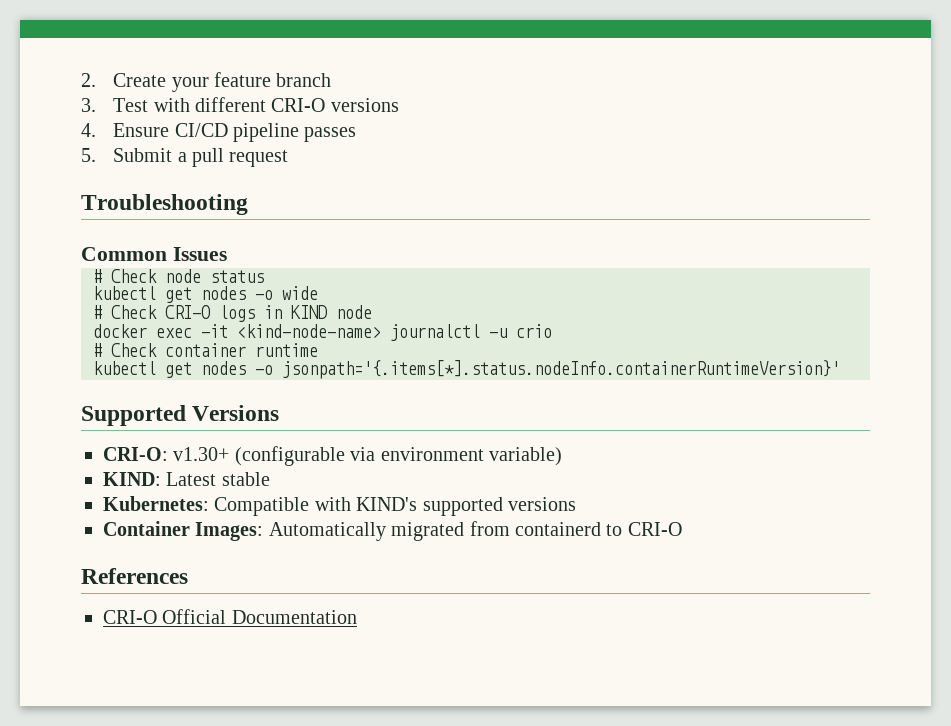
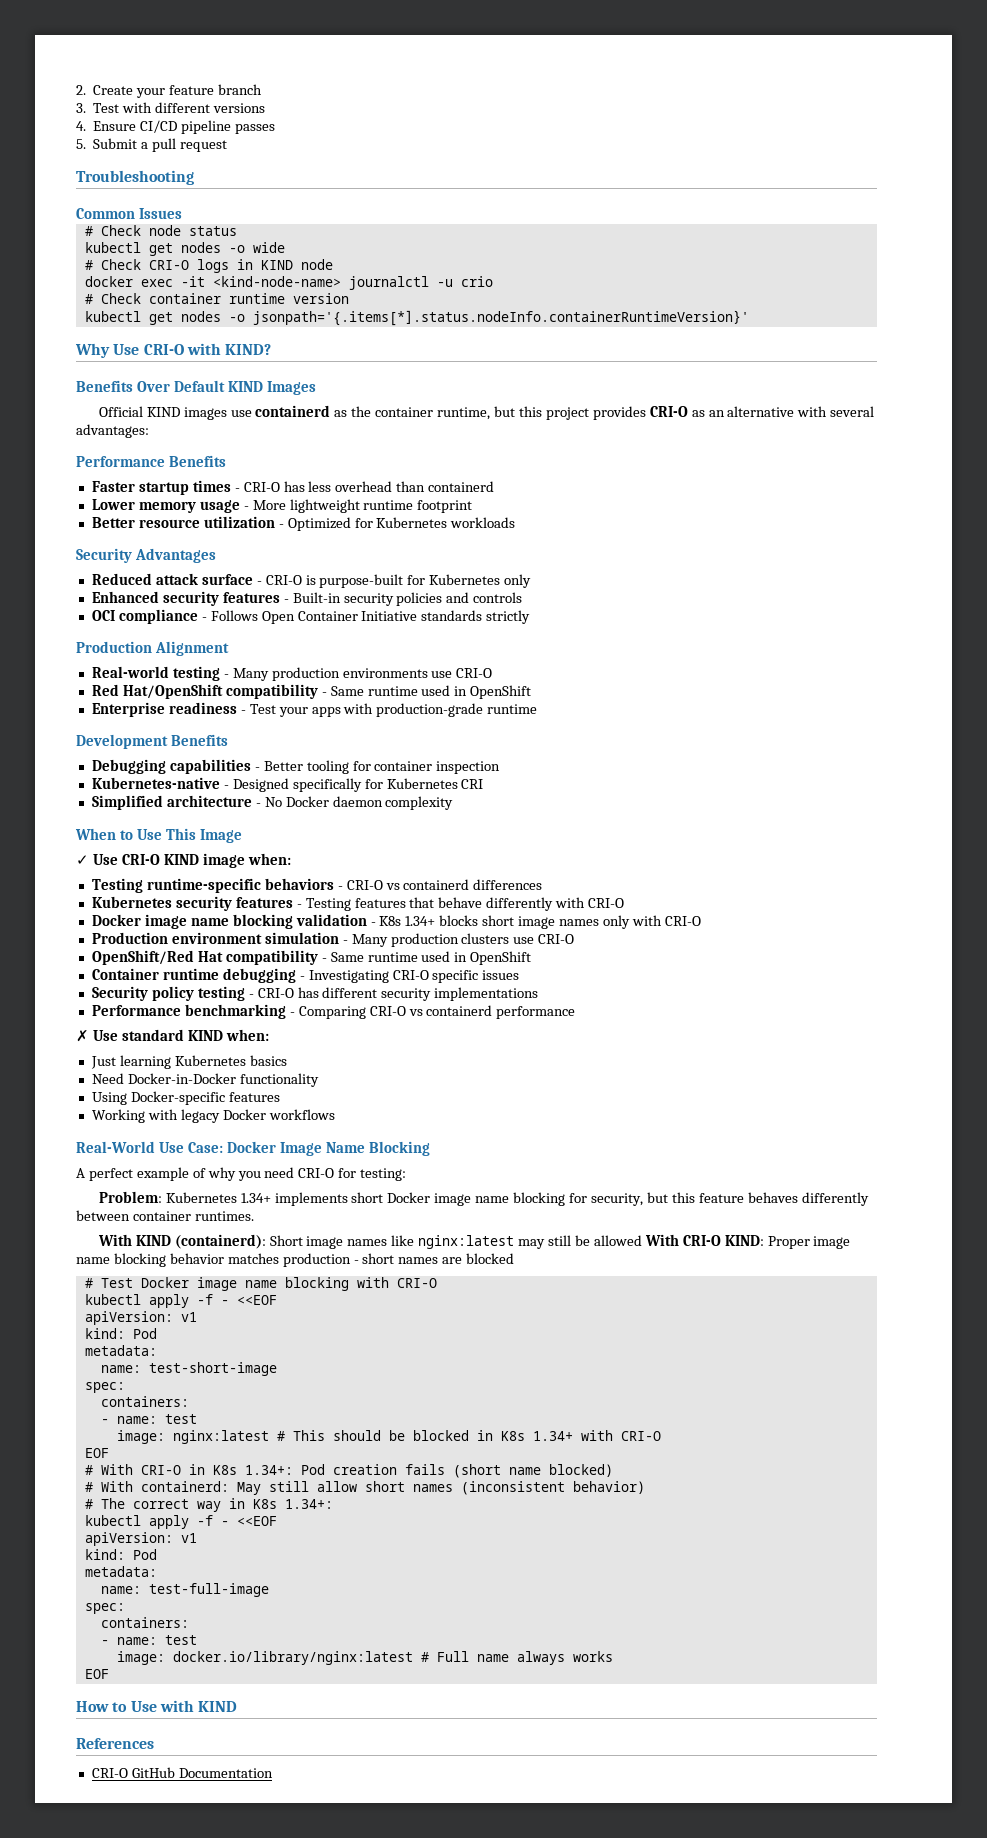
[271,98,326,112] CRI-O -> (211, 107) none
(318, 350) none -> [292,293,349,304] version
[81,405,280,426] [103,446,562,466] [103,472,270,486] [103,496,576,516] [103,521,682,541] Supported Versions // CRI-O: v1.30+ (configurable via environment variable) // KIND: Latest stable // Kubernetes: Compatible with KIND's supported versions // Container Images: Automatically migrated from containerd to CRI-O -> [75,343,272,358] [76,380,317,395] [98,405,875,420] [76,424,149,438] [76,455,226,467] [91,480,495,495] [91,499,473,513] [91,516,516,531] [76,548,216,563] [91,573,532,588] [91,591,523,606] [91,609,531,624] [76,641,229,656] [91,666,493,681] [91,684,532,699] [91,702,538,717] [76,734,228,749] [91,759,501,774] [91,777,484,792] [91,795,454,810] [75,828,243,843] [76,853,291,868] [91,878,543,893] [91,896,625,911] [91,914,701,929] [91,932,575,947] [91,950,532,965] [91,968,520,983] [91,986,539,1001] [91,1004,576,1019] [76,1029,269,1042] [90,1055,287,1069] [91,1073,319,1087] [91,1091,280,1105] [91,1109,335,1123] [76,1141,431,1156] [76,1167,407,1181] [98,1191,869,1206] [76,1210,254,1221] [97,1234,851,1249] [76,1253,515,1267] [84,1277,437,1291] [84,1294,277,1308] [84,1311,197,1325] [84,1328,157,1339] [84,1345,157,1356] [100,1362,277,1376] [84,1382,125,1393] [100,1396,189,1407] [100,1414,197,1424] [116,1430,661,1444] [84,1448,109,1458] [84,1464,613,1478] [84,1481,645,1495] [84,1498,333,1512] [84,1515,277,1529] [84,1532,197,1546] [84,1549,157,1560] [84,1566,157,1577] [100,1583,269,1597] [84,1603,125,1614] [100,1617,189,1628] [100,1635,197,1645] [116,1651,613,1665] [84,1669,109,1679] [76,1700,238,1712] Why Use CRI-O with KIND? // Benefits Over Default KIND Images // Official KIND images use containerd as the container runtime, but this project provides CRI-O as an alternative with several advantages: // Performance Benefits // Faster startup times - CRI-O has less overhead than containerd // Lower memory usage - More lightweight runtime footprint // Better resource utilization - Optimized for Kubernetes workloads // Security Advantages // Reduced attack surface - CRI-O is purpose-built for Kubernetes only // Enhanced security features - Built-in security policies and controls // OCI compliance - Follows Open Container Initiative standards strictly // Production Alignment // Real-world testing - Many production environments use CRI-O // Red Hat/OpenShift compatibility - Same runtime used in OpenShift // Enterprise readiness - Test your apps with production-grade runtime // Development Benefits // Debugging capabilities - Better tooling for container inspection // Kubernetes-native - Designed specifically for Kubernetes CRI // Simplified architecture - No Docker daemon complexity // When to Use This Image // ✓ Use CRI-O KIND image when: // Testing runtime-specific behaviors - CRI-O vs containerd differences // Kubernetes security features - Testing features that behave differently with CRI-O // Docker image name blocking validation - K8s 1.34+ blocks short image names only with CRI-O // Production environment simulation - Many production clusters use CRI-O // OpenShift/Red Hat compatibility - Same runtime used in OpenShift // Container runtime debugging - Investigating CRI-O specific issues // Security policy testing - CRI-O has different security implementations // Performance benchmarking - Comparing CRI-O vs containerd performance // ✗ Use standard KIND when: // Just learning Kubernetes basics // Need Docker-in-Docker functionality // Using Docker-specific features // Working with legacy Docker workflows // Real-World Use Case: Docker Image Name Blocking // A perfect example of why you need CRI-O for testing: // Problem: Kubernetes 1.34+ implements short Docker image name blocking for security, but this feature behaves differently between container runtimes. // With KIND (containerd): Short image names like nginx:latest may still be allowed With CRI-O KIND: Proper image name blocking behavior matches production - short names are blocked // # Test Docker image name blocking with CRI-O // kubectl apply -f - <<EOF // apiVersion: v1 // kind: Pod // metadata: // name: test-short-image // spec: // containers: // - name: test // image: nginx:latest # This should be blocked in K8s 1.34+ with CRI-O // EOF // # With CRI-O in K8s 1.34+: Pod creation fails (short name blocked) // # With containerd: May still allow short names (inconsistent behavior) // # The correct way in K8s 1.34+: // kubectl apply -f - <<EOF // apiVersion: v1 // kind: Pod // metadata: // name: test-full-image // spec: // containers: // - name: test // image: docker.io/library/nginx:latest # Full name always works // EOF // How to Use with KIND
[162,609,227,624] Official -> [131,1767,175,1778] GitHub

